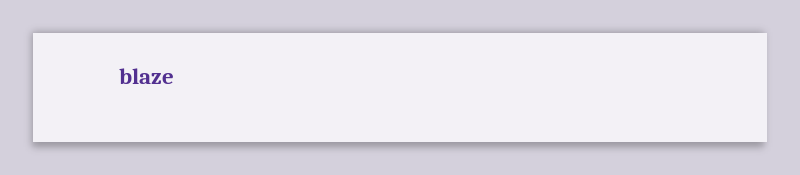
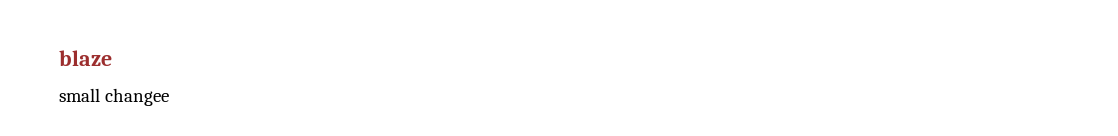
(174, 76) none -> [59,88,170,106] // small changee

